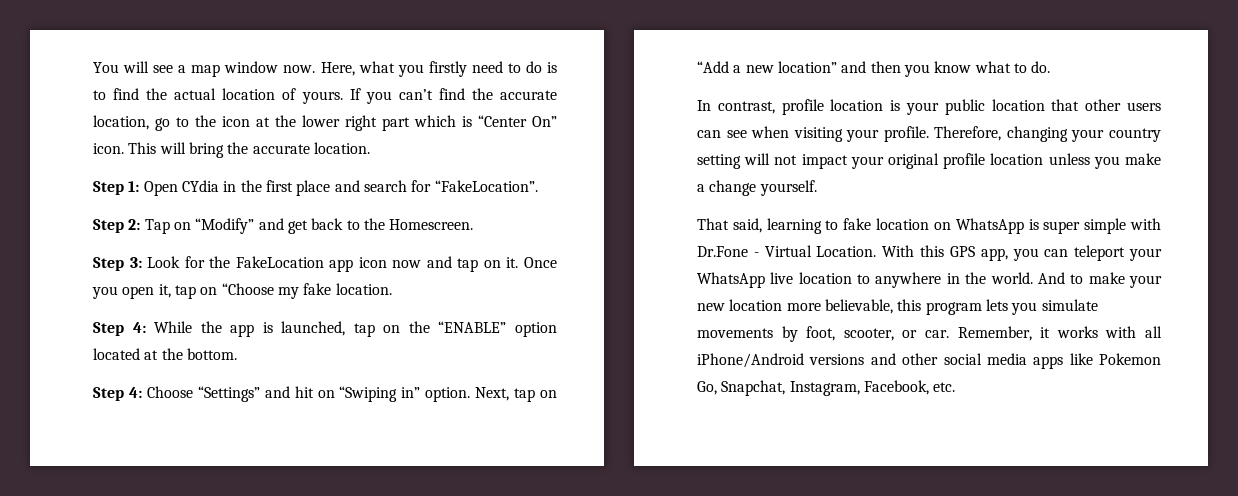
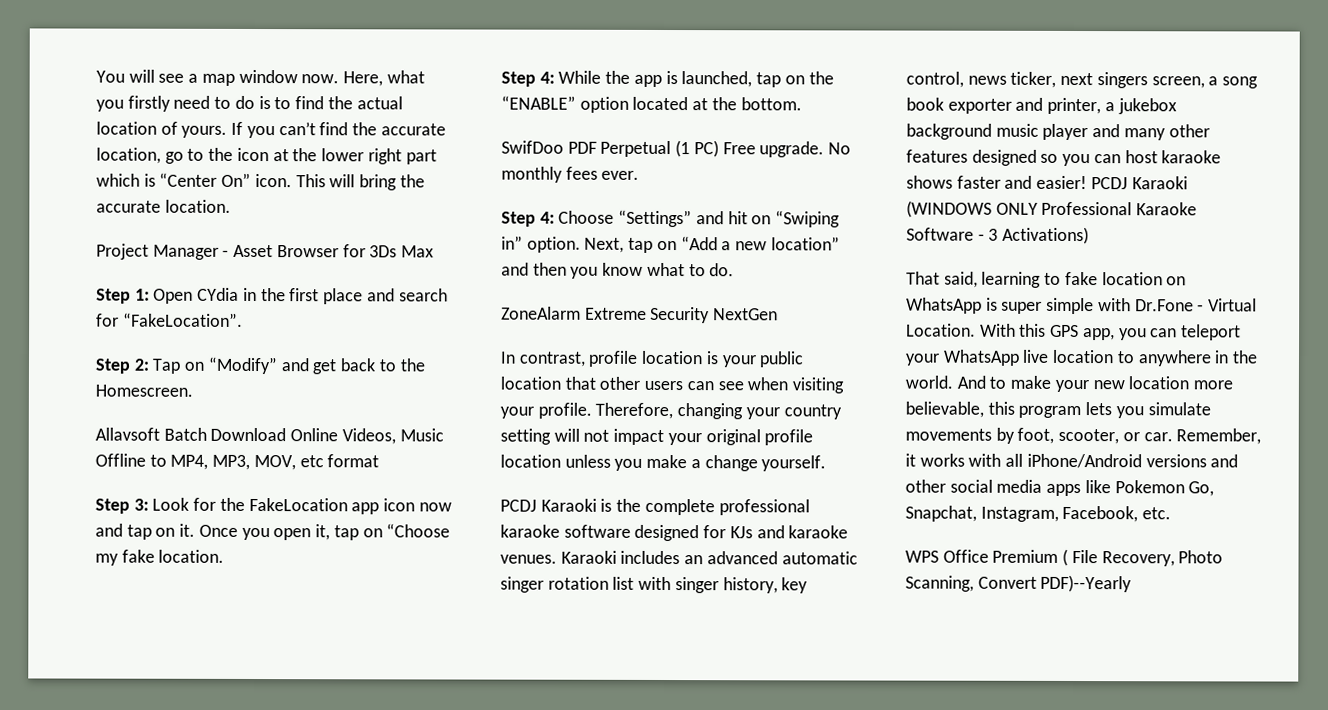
(370, 148) none -> [96,243,435,260] // Project Manager - Asset Browser for 3Ds Max
(474, 224) none -> [95,427,444,445] [95,453,380,471] // Allavsoft Batch Download Online Videos, Music Offline to MP4, MP3, MOV, etc format
(237, 354) none -> [501,140,852,158] [501,166,640,183] // SwifDoo PDF Perpetual (1 PC) Free upgrade. No monthly fees ever.
(1051, 67) none -> [501,306,779,324] // ZoneAlarm Extreme Security NextGen
(817, 188) none -> [500,498,810,516] [500,524,849,542] [500,550,858,565] [500,576,809,594] [906,71,1259,89] [906,97,1177,115] [906,123,1210,141] [906,149,1222,167] [906,175,1188,190] [906,200,1198,218] [906,226,1090,245] // PCDJ Karaoki is the complete professional karaoke software designed for KJs and karaoke venues. Karaoki includes an advanced automatic singer rotation list with singer history, key control, news ticker, next singers screen, a song book exporter and printer, a jukebox background music player and many other features designed so you can host karaoke shows faster and easier! PCDJ Karaoki (WINDOWS ONLY Professional Karaoke Software - 3 Activations)
(956, 387) none -> [905,548,1224,567] [905,574,1133,593] // WPS Office Premium ( File Recovery, Photo Scanning, Convert PDF)--Yearly

